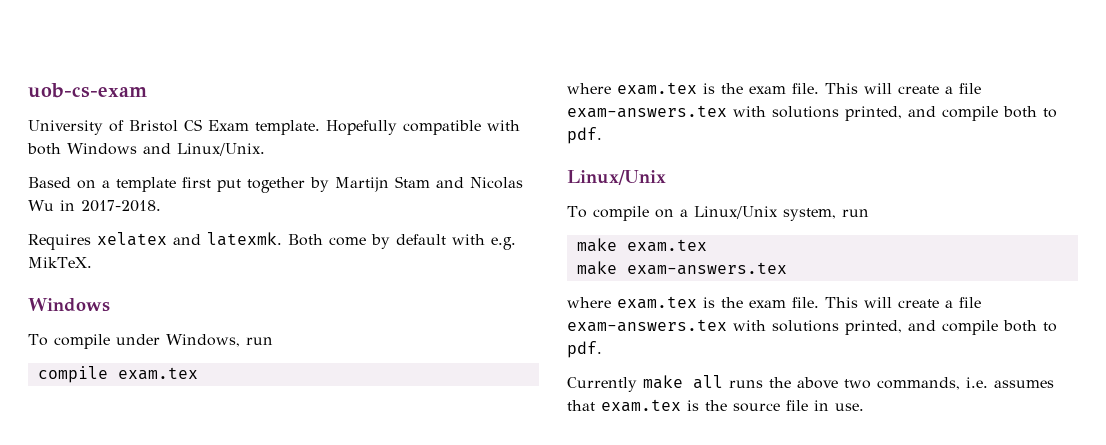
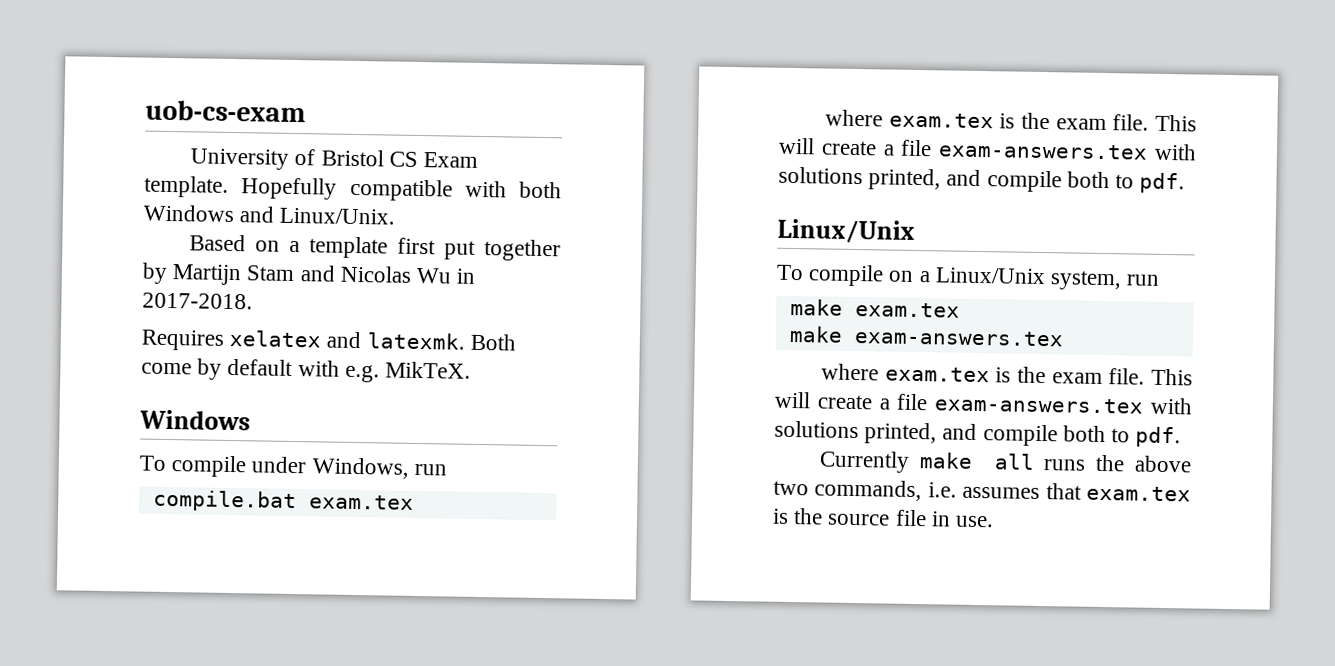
[37,366,108,383] compile -> [152,489,297,513] compile.bat

